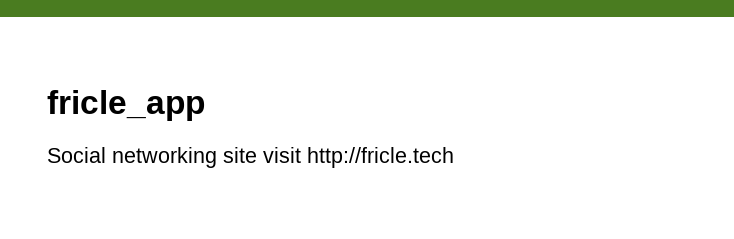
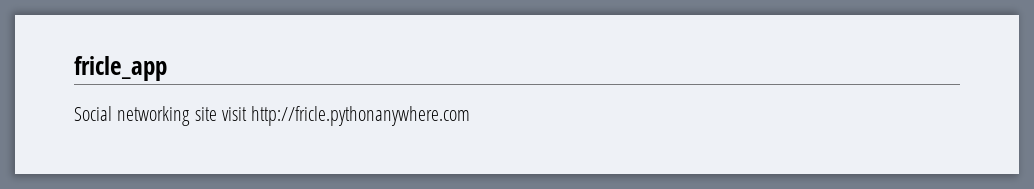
[307,147,454,168] http://fricle.tech -> [251,106,471,126] http://fricle.pythonanywhere.com

